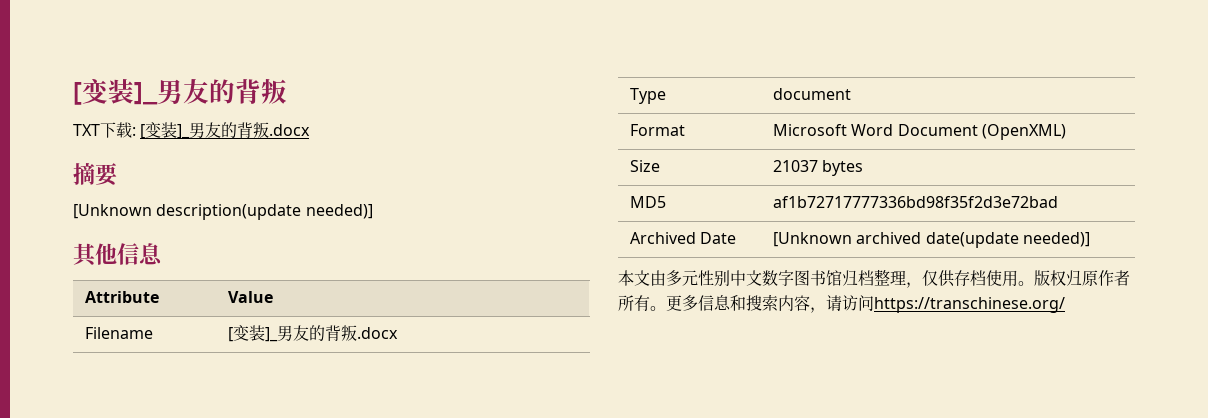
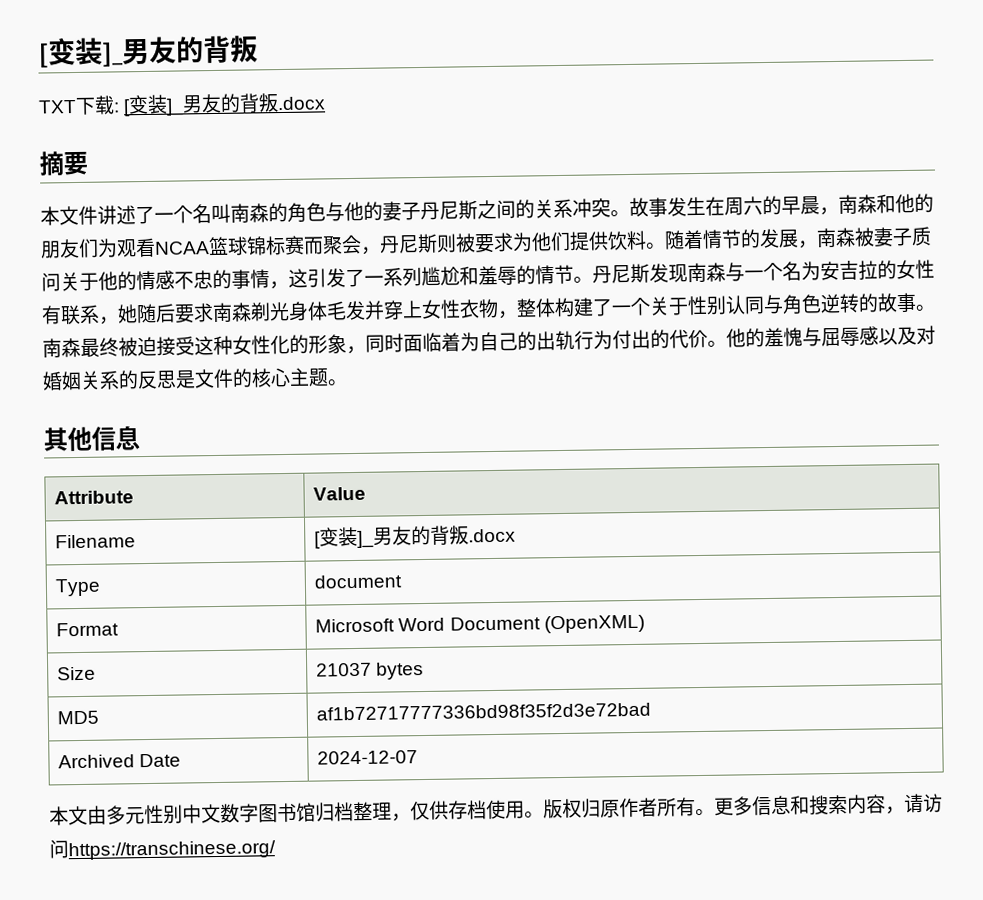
[73,204,373,220] [Unknown description(update needed)] -> [40,193,934,226] [40,226,932,259] [41,259,935,292] [41,292,936,325] [42,325,936,358] [42,367,348,391] 本文件讲述了一个名叫南森的角色与他的妻子丹尼斯之间的关系冲突。故事发生在周六的早晨，南森和他的朋友们为观看NCAA篮球锦标赛而聚会，丹尼斯则被要求为他们提供饮料。随着情节的发展，南森被妻子质问关于他的情感不忠的事情，这引发了一系列尴尬和羞辱的情节。丹尼斯发现南森与一个名为安吉拉的女性有联系，她随后要求南森剃光身体毛发并穿上女性衣物，整体构建了一个关于性别认同与角色逆转的故事。南森最终被迫接受这种女性化的形象，同时面临着为自己的出轨行为付出的代价。他的羞愧与屈辱感以及对婚姻关系的反思是文件的核心主题。
[773,232,1091,248] [Unknown archived date(update needed)] -> [317,750,419,765] 2024-12-07

